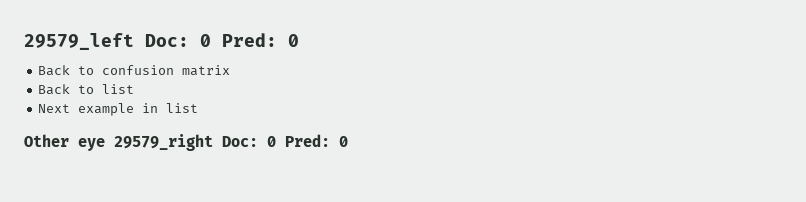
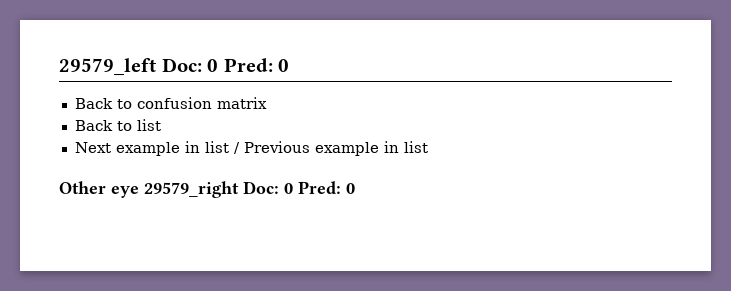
(199, 108) none -> [233,141,428,156] / Previous example in list

